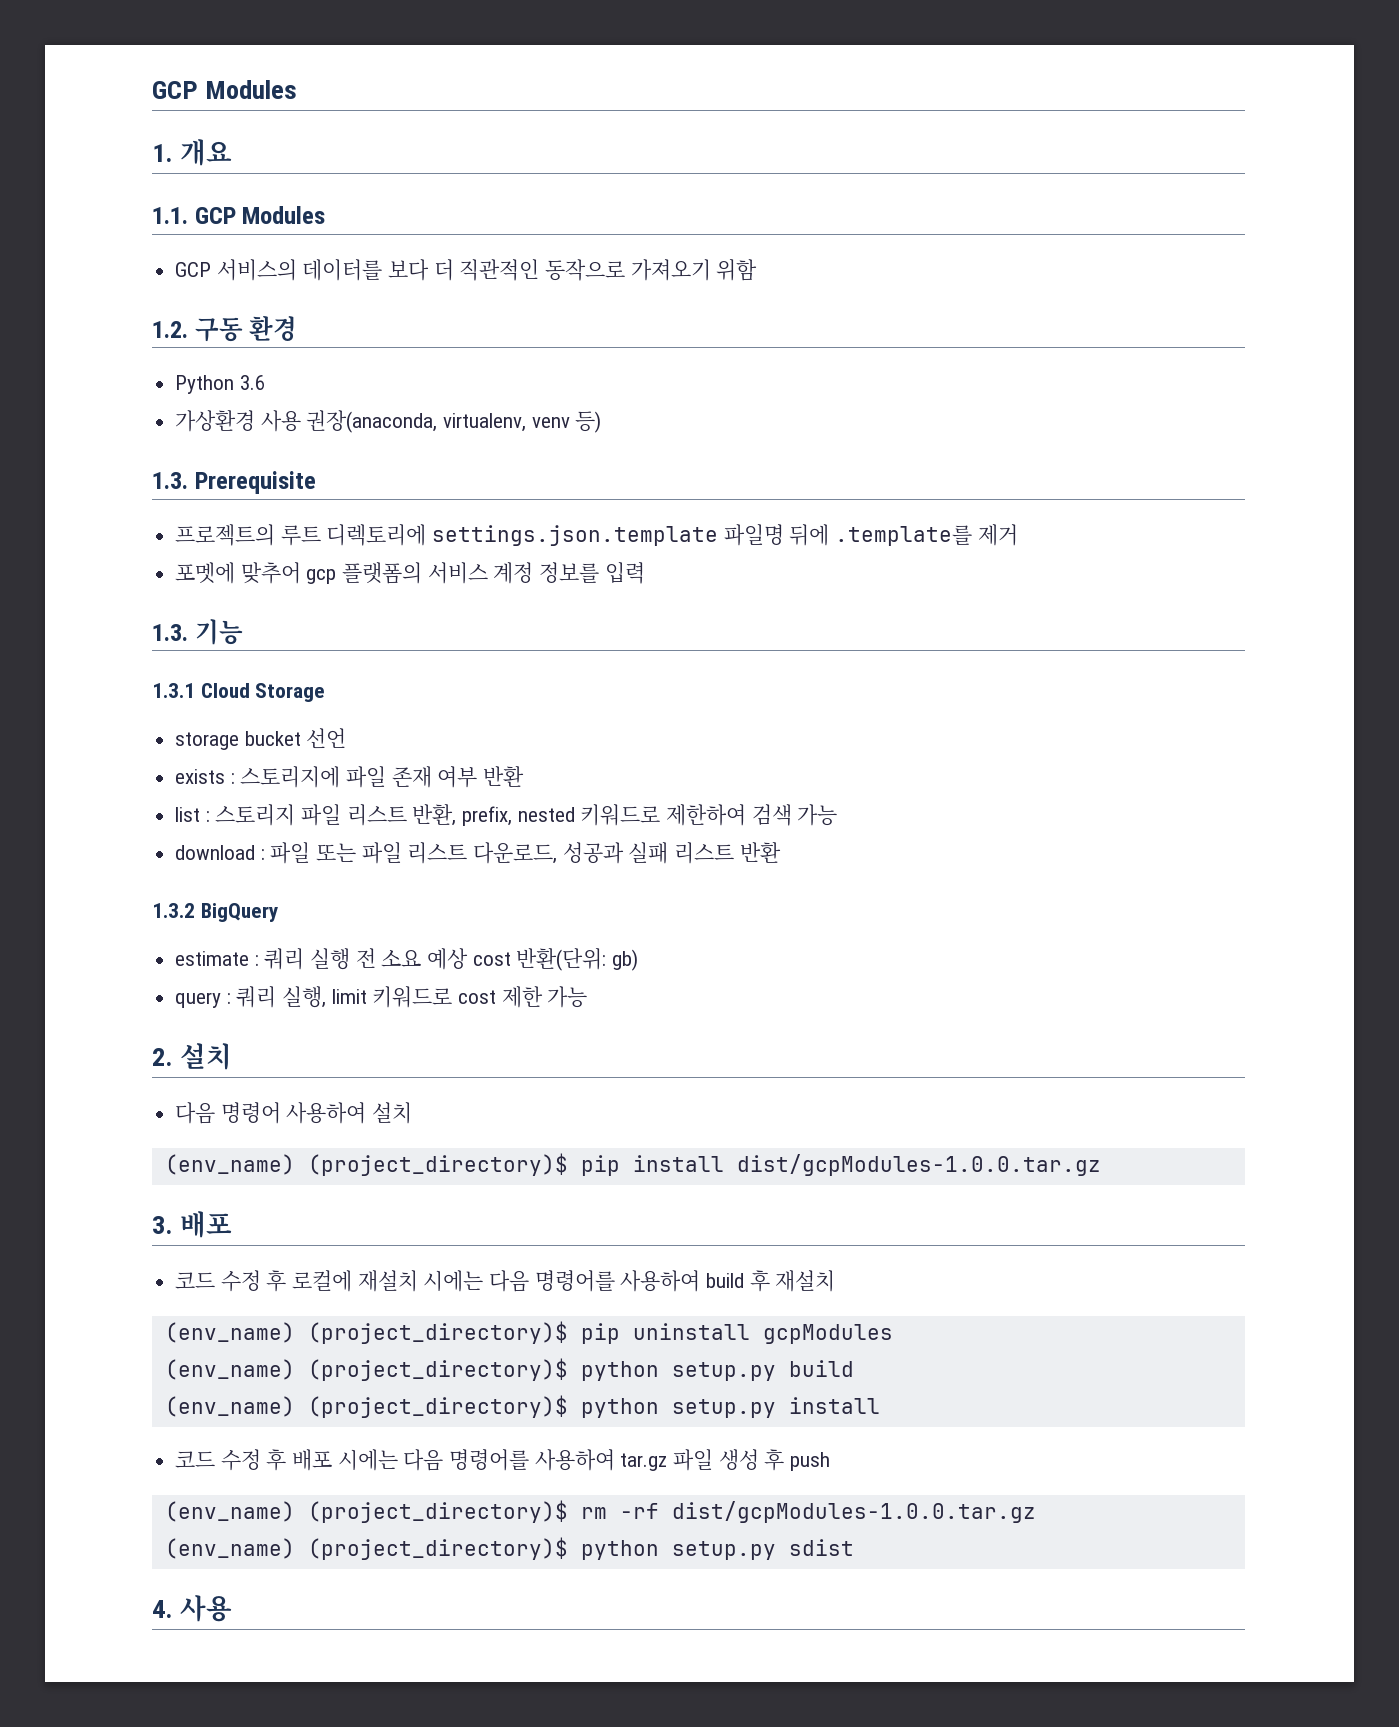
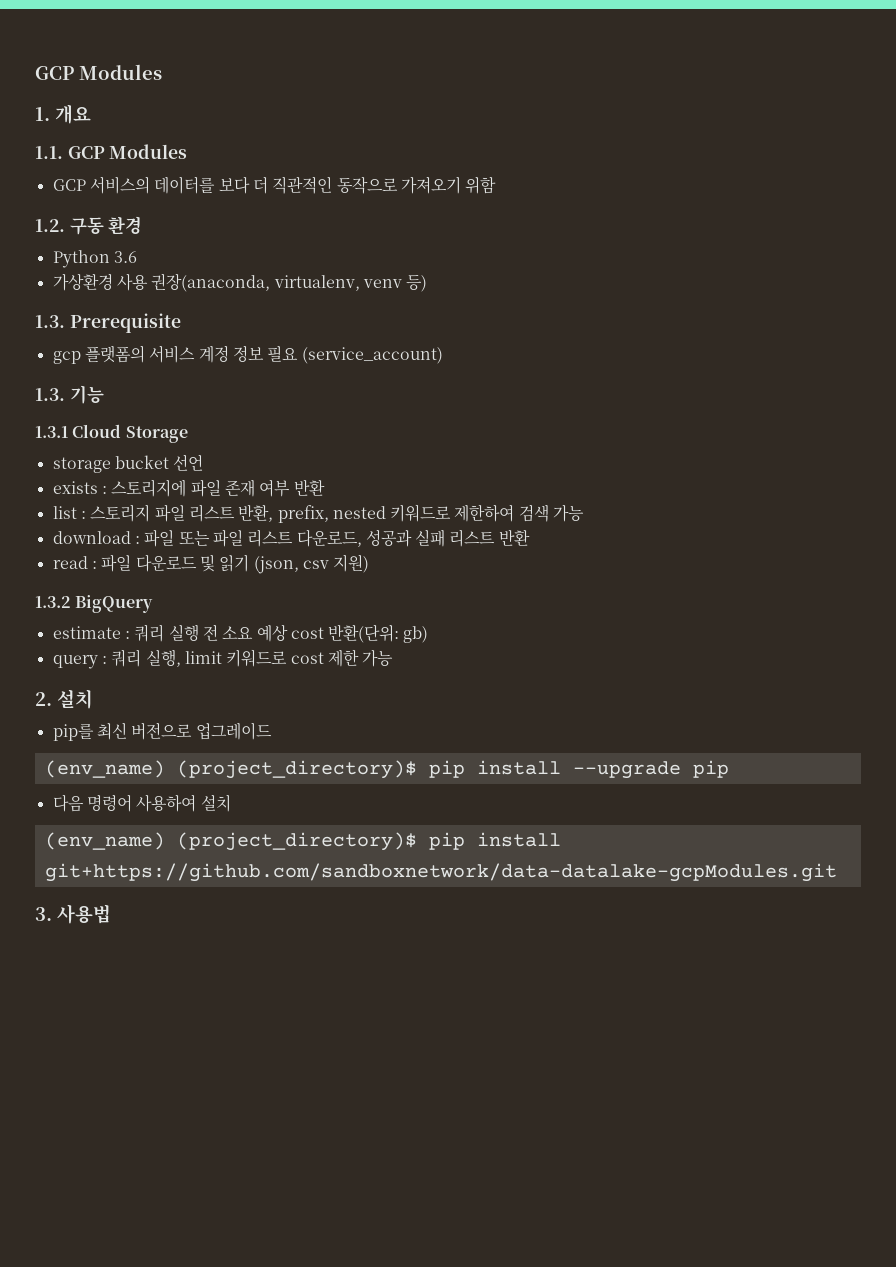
[175,524,1018,546] [175,562,301,584] 프로젝트의 루트 디렉토리에 settings.json.template 파일명 뒤에 .template를 제거 // 포멧에 맞추어 -> (181, 323) none
[539,562,645,584] 정보를 입력 -> [232,345,443,364] 정보 필요 (service_account)
(781, 852) none -> [52,554,370,574] // read : 파일 다운로드 및 읽기 (json, csv 지원)
(233, 1056) none -> [52,722,272,741] [44,760,729,779] // pip를 최신 버전으로 업그레이드 // (env_name) (project_directory)$ pip install --upgrade pip
[736,1154,1101,1176] dist/gcpModules-1.0.0.tar.gz -> [44,863,837,882] git+https://github.com/sandboxnetwork/data-datalake-gcpModules.git
[180,1211,233,1238] [175,1270,836,1292] [164,1321,893,1344] [164,1358,854,1381] [164,1395,880,1418] [175,1449,831,1471] [164,1500,1036,1523] [164,1537,854,1560] [152,1595,233,1622] 배포 // 코드 수정 후 로컬에 재설치 시에는 다음 명령어를 사용하여 build 후 재설치 // (env_name) (project_directory)$ pip uninstall gcpModules // (env_name) (project_directory)$ python setup.py build // (env_name) (project_directory)$ python setup.py install // 코드 수정 후 배포 시에는 다음 명령어를 사용하여 tar.gz 파일 생성 후 push // (env_name) (project_directory)$ rm -rf dist/gcpModules-1.0.0.tar.gz // (env_name) (project_directory)$ python setup.py sdist // 4. 사용 -> [57,904,111,924] 사용법

